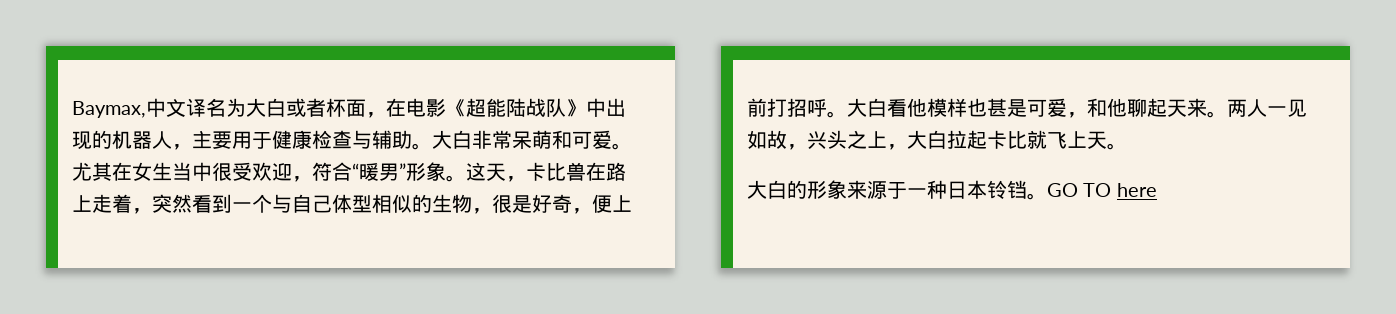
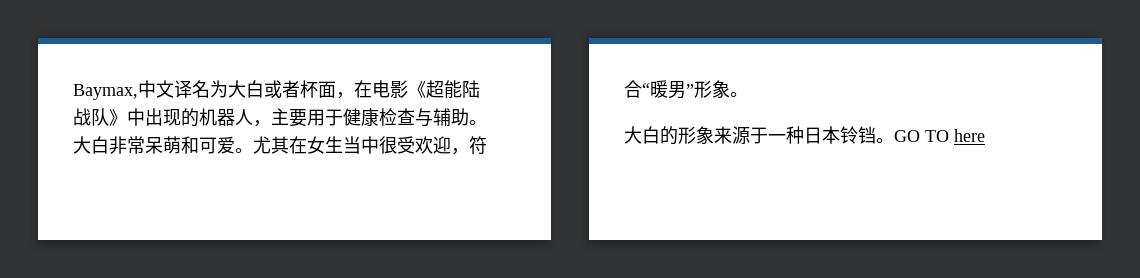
[466,162,626,182] [72,194,632,214] [747,98,1307,118] [747,130,1127,150] 这天，卡比兽在路上走着，突然看到一个与自己体型相似的生物，很是好奇，便上前打招呼。大白看他模样也甚是可爱，和他聊起天来。两人一见如故，兴头之上，大白拉起卡比就飞上天。 -> (748, 94) none

